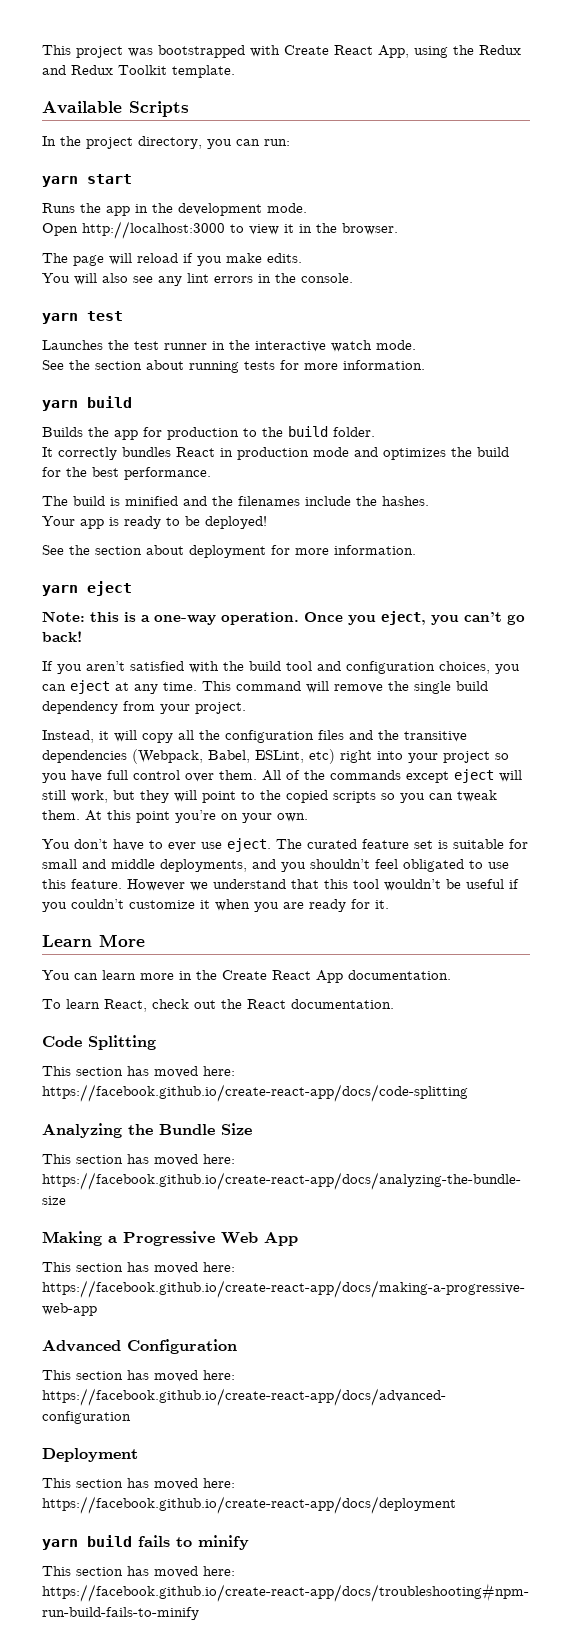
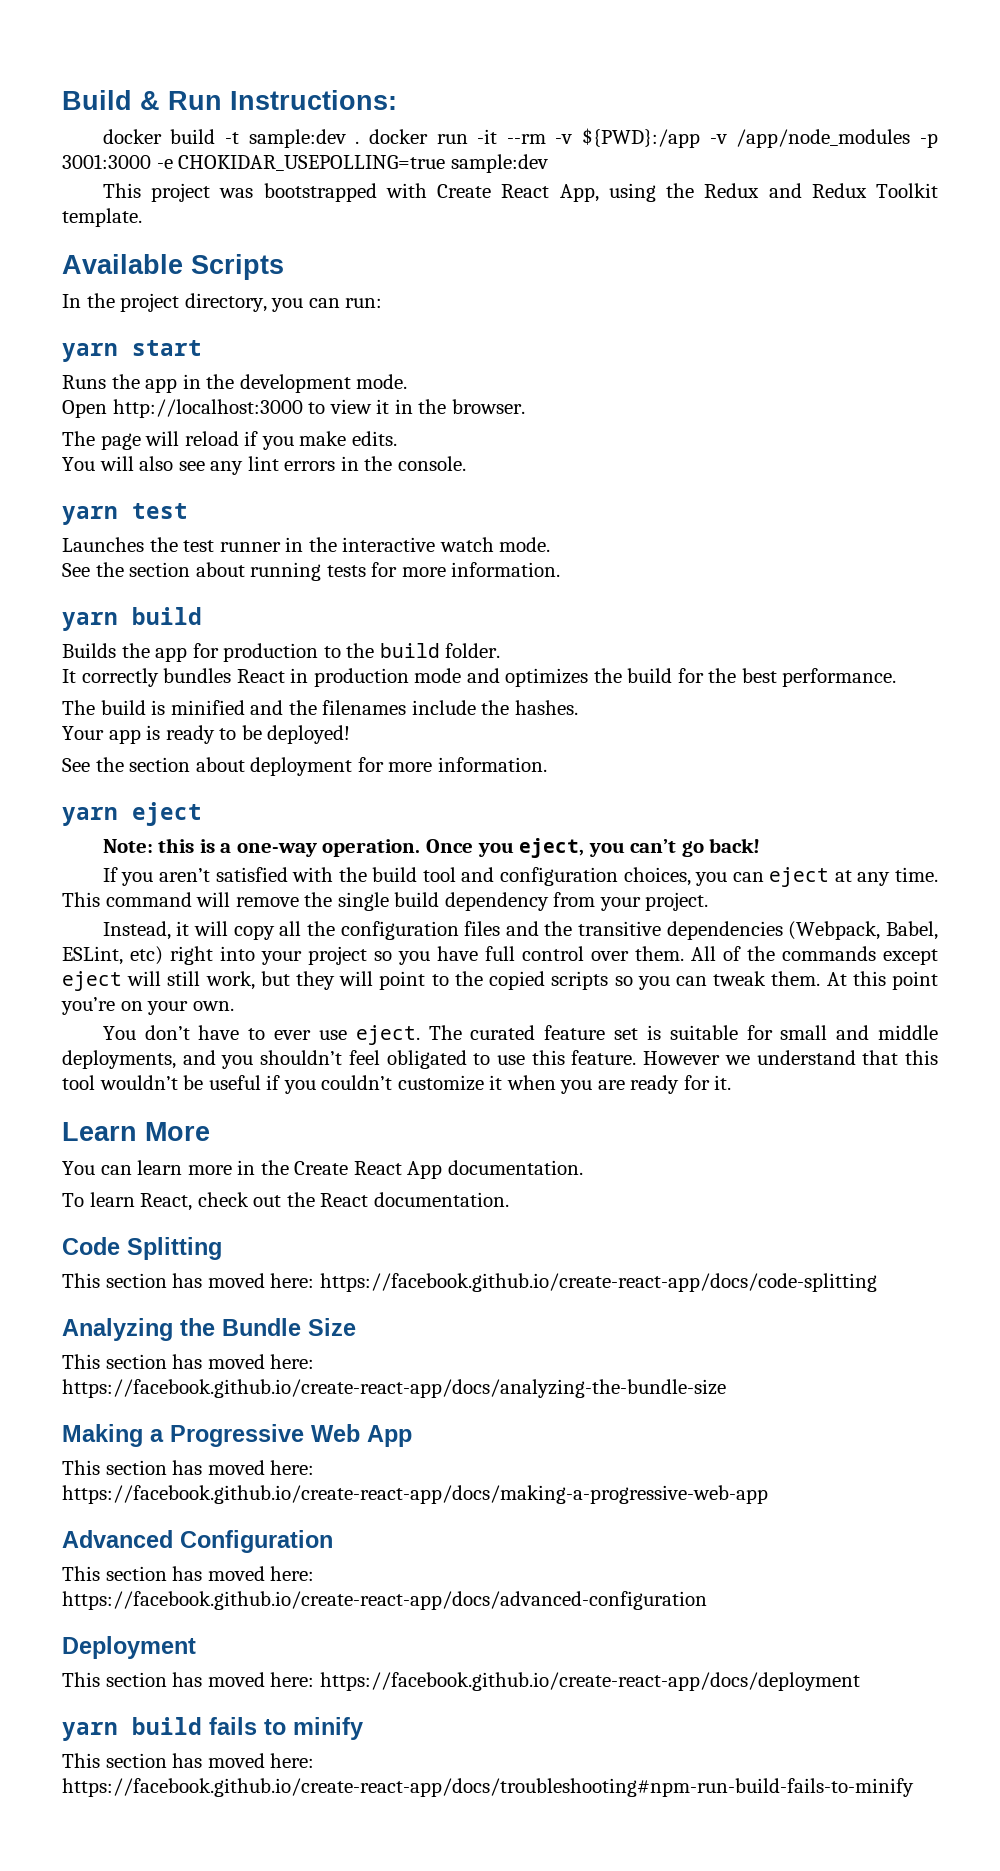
(42, 50) none -> [62,90,397,110] [102,128,939,148] [62,154,548,173] Build & Run Instructions: // docker build -t sample:dev . docker run -it --rm -v ${PWD}:/app -v /app/node_modules -p 3001:3000 -e CHOKIDAR_USEPOLLING=true sample:dev //

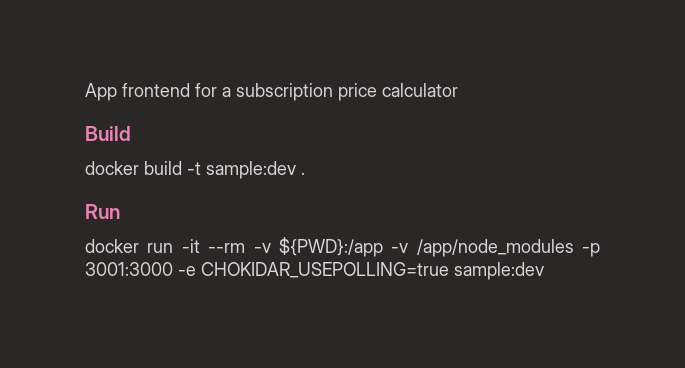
[62,90,397,110] Build & Run Instructions: -> [85,83,458,101] [85,126,131,141] App frontend for a subscription price calculator // Build
(360, 142) none -> [85,204,120,219] // Run //
[102,183,939,202] [62,208,142,227] [62,254,284,280] [62,293,383,312] [62,340,202,362] [62,374,408,393] [62,399,525,418] [62,431,397,450] [62,456,466,475] [62,503,188,525] [62,537,551,552] [62,562,561,581] [62,607,202,631] [62,643,501,662] [62,668,897,687] [62,700,578,715] [62,725,351,744] [62,757,547,776] [62,802,202,826] [102,838,761,858] [102,867,939,887] [62,892,709,911] [102,921,939,940] [62,946,938,965] [62,971,939,991] [61,997,234,1015] [102,1025,939,1045] [62,1050,938,1069] [62,1075,732,1094] [62,1122,210,1141] [62,1160,583,1179] [62,1192,509,1211] [62,1237,222,1260] [62,1273,877,1292] [62,1318,356,1341] [62,1354,315,1369] [62,1379,726,1398] [62,1424,412,1447] [62,1460,315,1475] [62,1485,768,1504] [62,1530,333,1553] [62,1566,315,1581] [62,1591,707,1610] [62,1636,196,1659] [62,1672,860,1691] [62,1717,363,1741] [62,1753,315,1768] [62,1778,914,1797] // This project was bootstrapped with Create React App, using the Redux and Redux Toolkit template. // Available Scripts // In the project directory, you can run: // yarn start // Runs the app in the development mode. // Open http://localhost:3000 to view it in the browser. // The page will reload if you make edits. // You will also see any lint errors in the console. // yarn test // Launches the test runner in the interactive watch mode. // See the section about running tests for more information. // yarn build // Builds the app for production to the build folder. // It correctly bundles React in production mode and optimizes the build for the best performance. // The build is minified and the filenames include the hashes. // Your app is ready to be deployed! // See the section about deployment for more information. // yarn eject // Note: this is a one-way operation. Once you eject, you can’t go back! // If you aren’t satisfied with the build tool and configuration choices, you can eject at any time. This command will remove the single build dependency from your project. // Instead, it will copy all the configuration files and the transitive dependencies (Webpack, Babel, ESLint, etc) right into your project so you have full control over them. All of the commands except eject will still work, but they will point to the copied scripts so you can tweak them. At this point you’re on your own. // You don’t have to ever use eject. The curated feature set is suitable for small and middle deployments, and you shouldn’t feel obligated to use this feature. However we understand that this tool wouldn’t be useful if you couldn’t customize it when you are ready for it. // Learn More // You can learn more in the Create React App documentation. // To learn React, check out the React documentation. // Code Splitting // This section has moved here: https://facebook.github.io/create-react-app/docs/code-splitting // Analyzing the Bundle Size // This section has moved here: https://facebook.github.io/create-react-app/docs/analyzing-the-bundle-size // Making a Progressive Web App // This section has moved here: https://facebook.github.io/create-react-app/docs/making-a-progressive-web-app // Advanced Configuration // This section has moved here: https://facebook.github.io/create-react-app/docs/advanced-configuration // Deployment // This section has moved here: https://facebook.github.io/create-react-app/docs/deployment // yarn build fails to minify // This section has moved here: https://facebook.github.io/create-react-app/docs/troubleshooting#npm-run-build-fails-to-minify -> (544, 271) none

